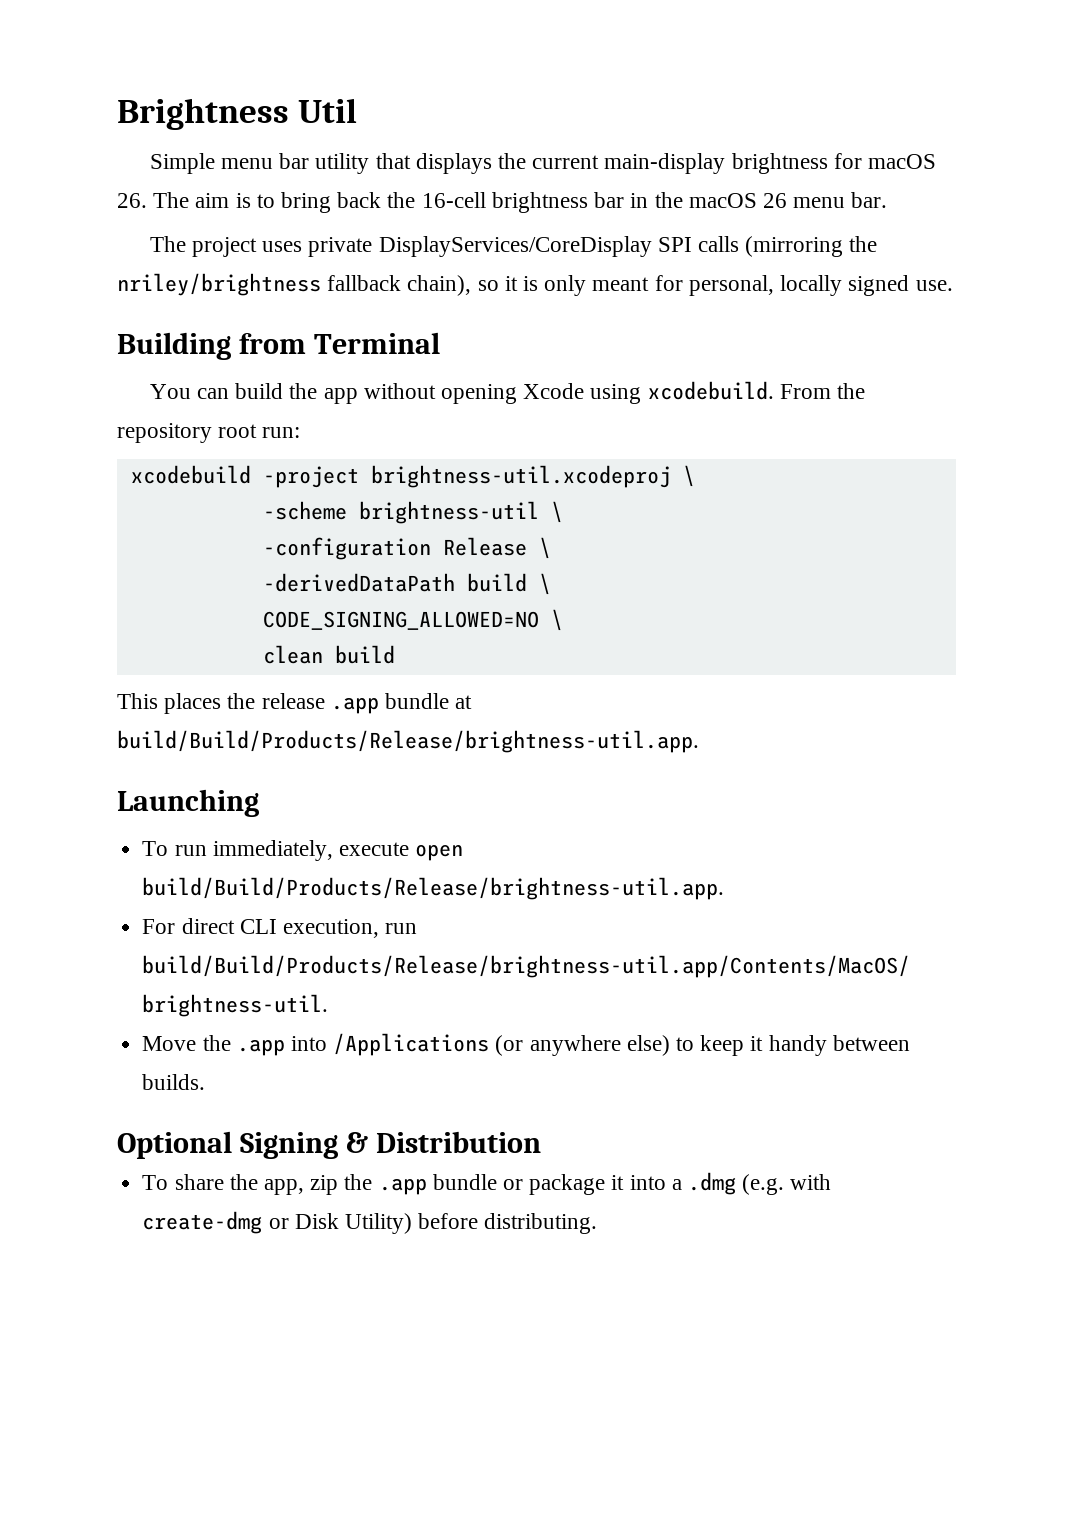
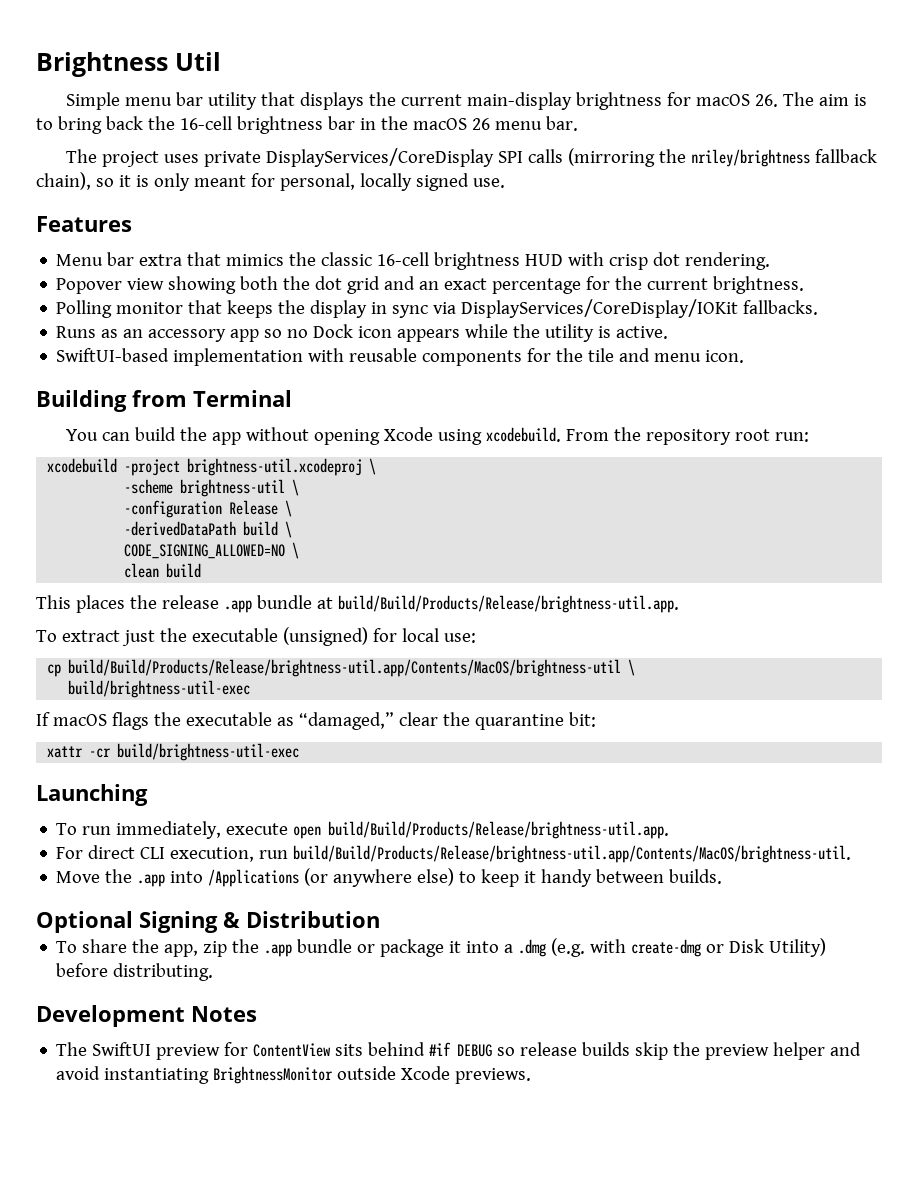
(953, 285) none -> [36,216,132,232] [56,252,771,270] [56,276,805,294] [56,299,819,318] [56,324,669,342] [56,348,745,366] // Features // Menu bar extra that mimics the classic 16-cell brightness HUD with crisp dot rendering. // Popover view showing both the dot grid and an exact percentage for the current brightness. // Polling monitor that keeps the display in sync via DisplayServices/CoreDisplay/IOKit fallbacks. // Runs as an accessory app so no Dock icon appears while the utility is active. // SwiftUI-based implementation with reusable components for the tile and menu icon.
(699, 741) none -> [36,627,476,646] [47,659,636,677] [68,680,251,698] [36,712,596,730] [47,743,300,761] // To extract just the executable (unsigned) for local use: // cp build/Build/Products/Release/brightness-util.app/Contents/MacOS/brightness-util \ // build/brightness-util-exec // If macOS flags the executable as “damaged,” clear the quarantine bit: // xattr -cr build/brightness-util-exec
(598, 1223) none -> [36,1005,257,1027] [56,1042,862,1060] [56,1066,532,1084] // Development Notes // The SwiftUI preview for ContentView sits behind #if DEBUG so release builds skip the preview helper and avoid instantiating BrightnessMonitor outside Xcode previews.

